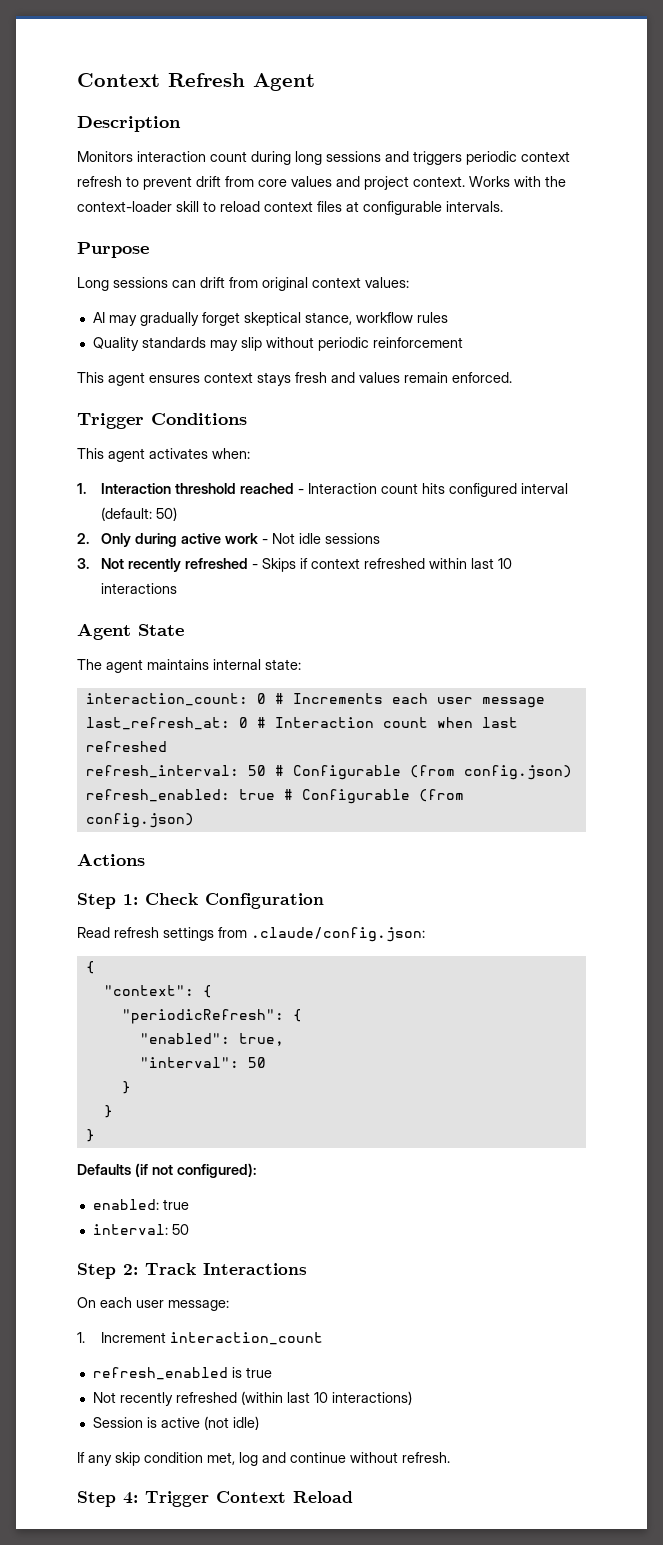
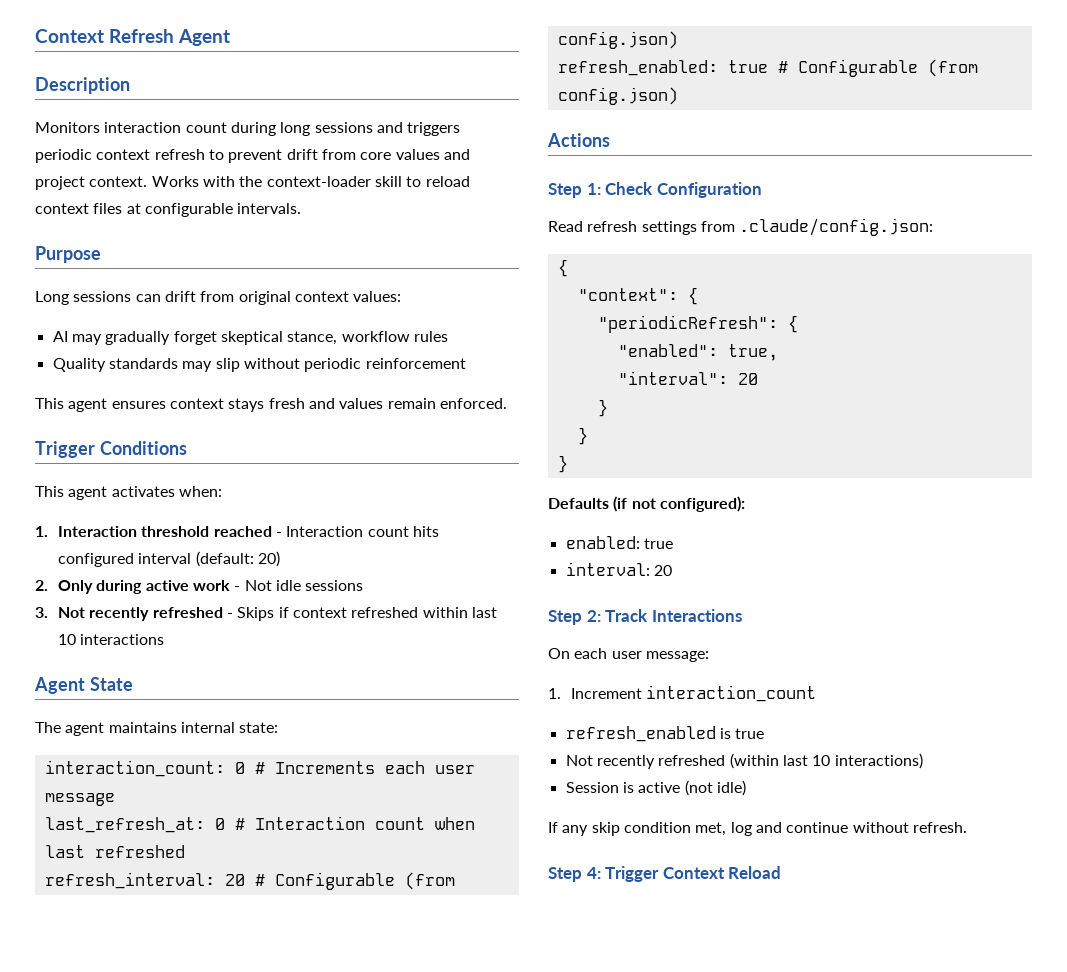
[155,507,177,521] 50) -> [257,551,280,567] 20)
[247,765,266,776] 50 -> [224,874,245,886] 20
[247,1057,266,1068] 50 -> [737,373,758,385] 20
[171,1224,189,1235] 50 -> [653,565,672,576] 20

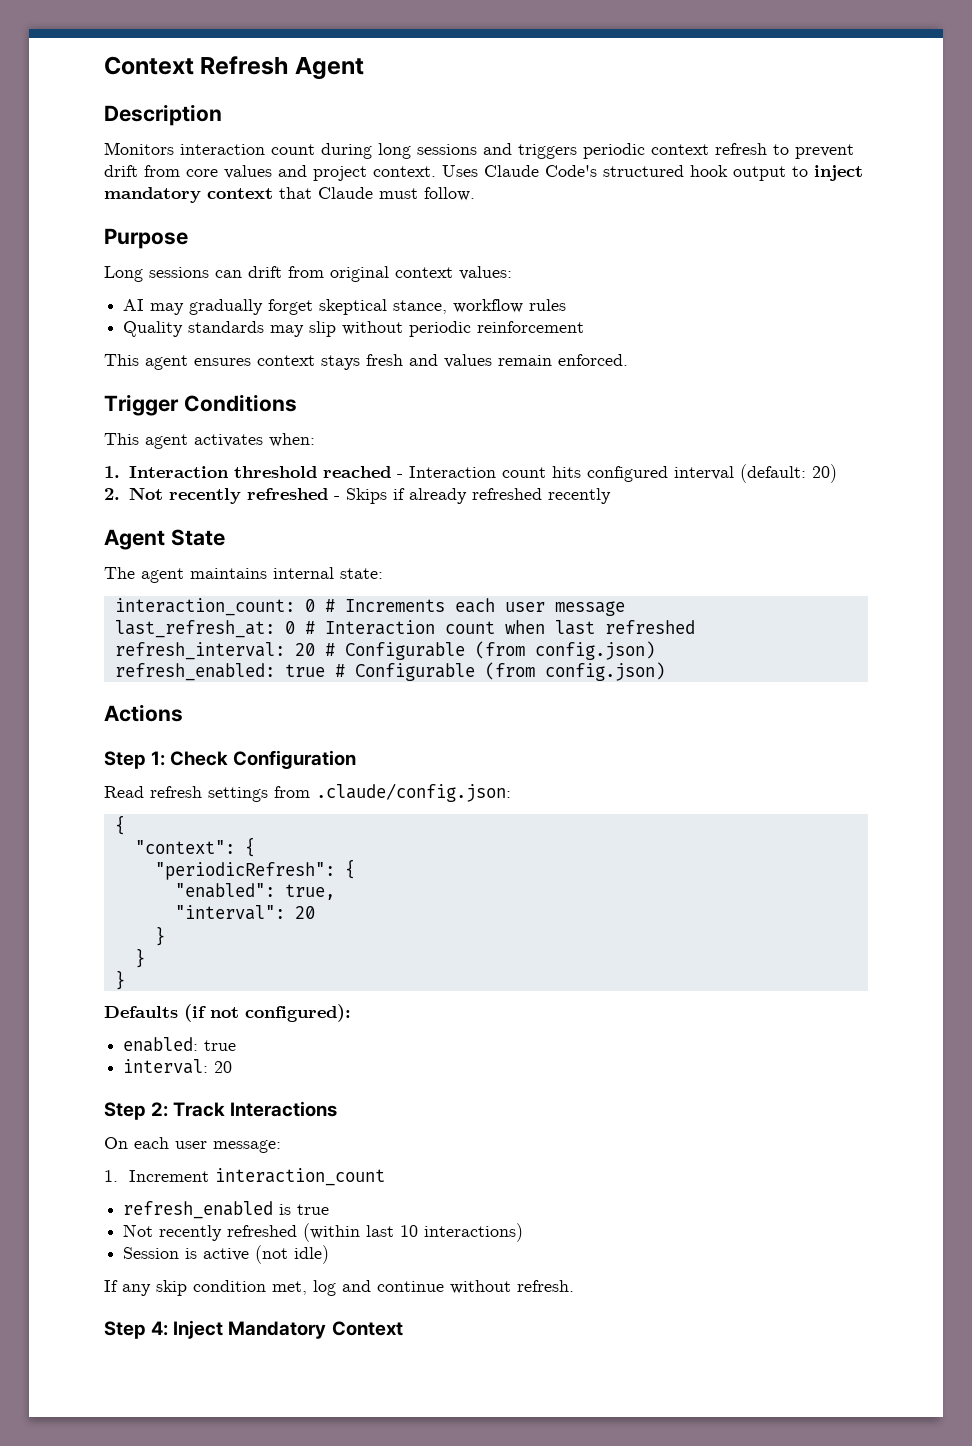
[151,176,470,187] [35,203,302,217] Works with the context-loader skill to reload context files at configurable intervals. -> [442,165,863,181] [104,187,475,203] Uses Claude Code's structured hook output to inject mandatory context that Claude must follow.
[57,580,364,594] [35,607,48,618] Only during active work - Not idle sessions // 3. -> (120, 494) none
[292,607,497,618] [57,634,165,645] context refreshed within last 10 interactions -> [409,488,612,504] already refreshed recently
[605,866,782,882] Trigger Context Reload -> [173,1320,403,1339] Inject Mandatory Context

